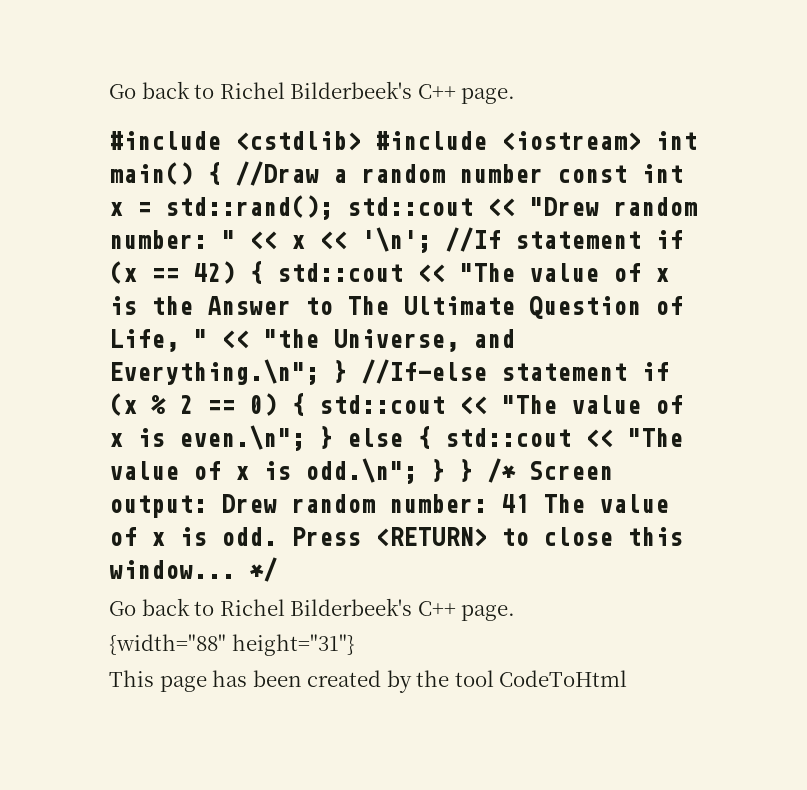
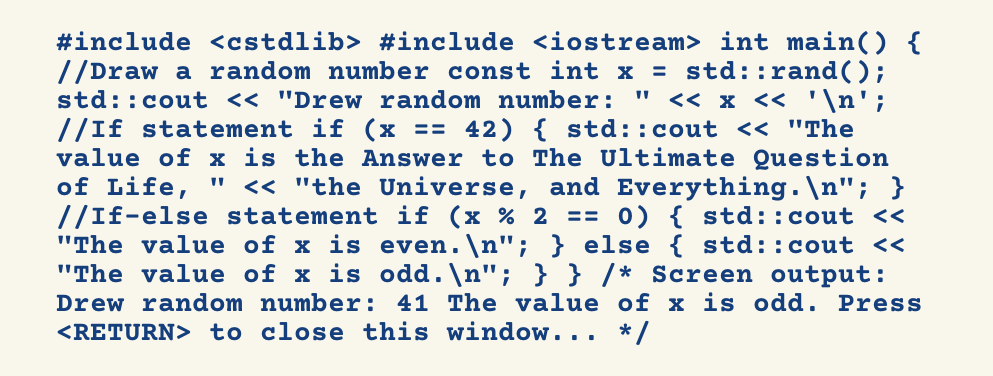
[109,81,516,104] Go back to Richel Bilderbeek's C++ page. // -> (56, 41) none
[109,598,516,621] [109,634,355,656] [109,670,628,693] // Go back to Richel Bilderbeek's C++ page. // {width="88" height="31"} // This page has been created by the tool CodeToHtml -> (651, 332) none

